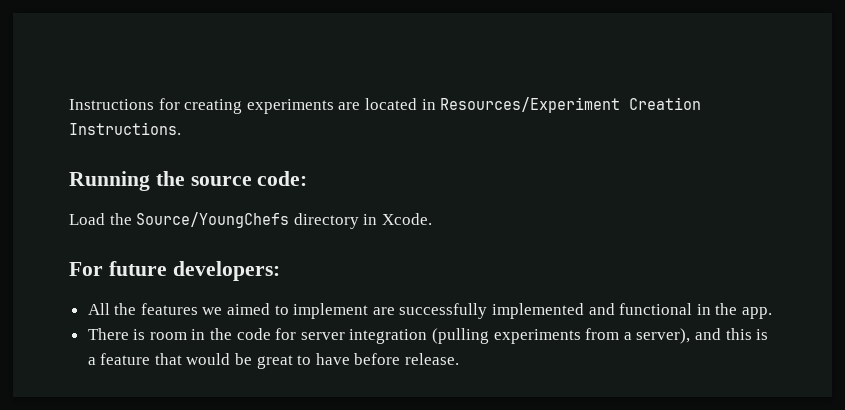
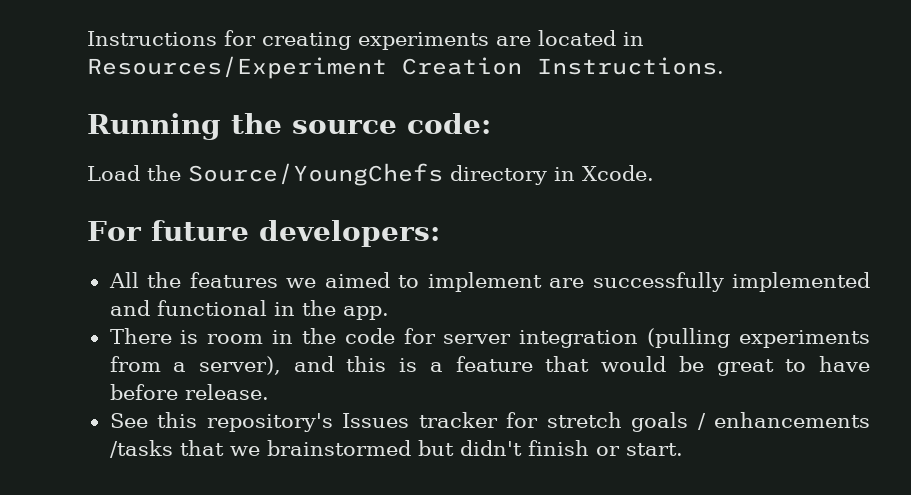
(460, 359) none -> [109,412,870,432] [109,440,683,458] // See this repository's Issues tracker for stretch goals / enhancements /tasks that we brainstormed but didn't finish or start.

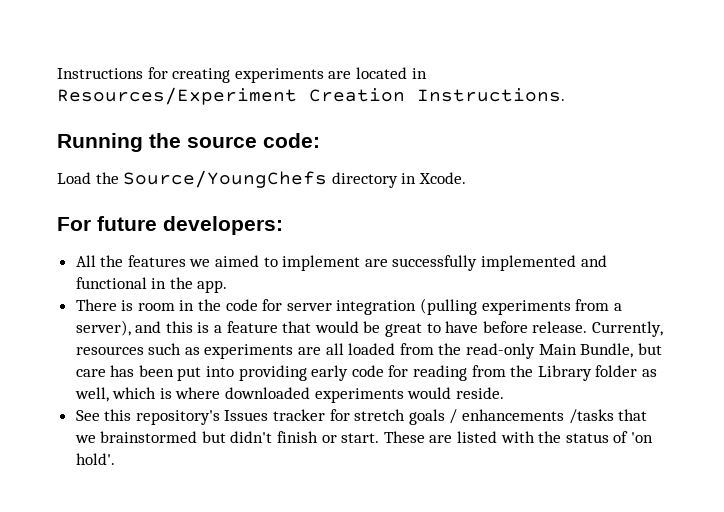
(269, 392) none -> [591,321,663,337] [75,343,662,359] [75,365,657,381] [74,387,504,403] Currently, resources such as experiments are all loaded from the read-only Main Bundle, but care has been put into providing early code for reading from the Library folder as well, which is where downloaded experiments would reside.
(683, 449) none -> [383,431,653,443] [75,453,115,465] These are listed with the status of 'on hold'.

